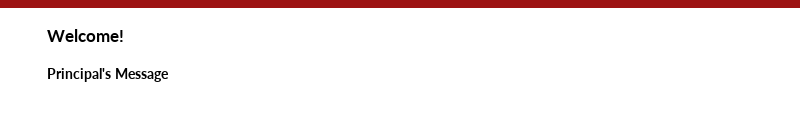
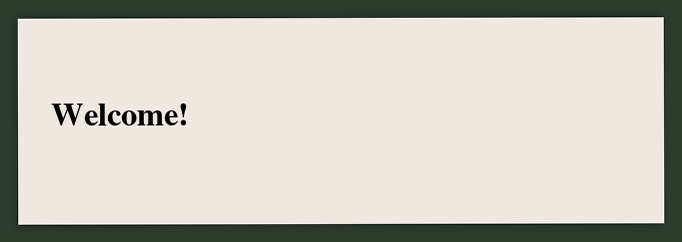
[47,68,169,82] // Principal's Message -> (190, 114) none

